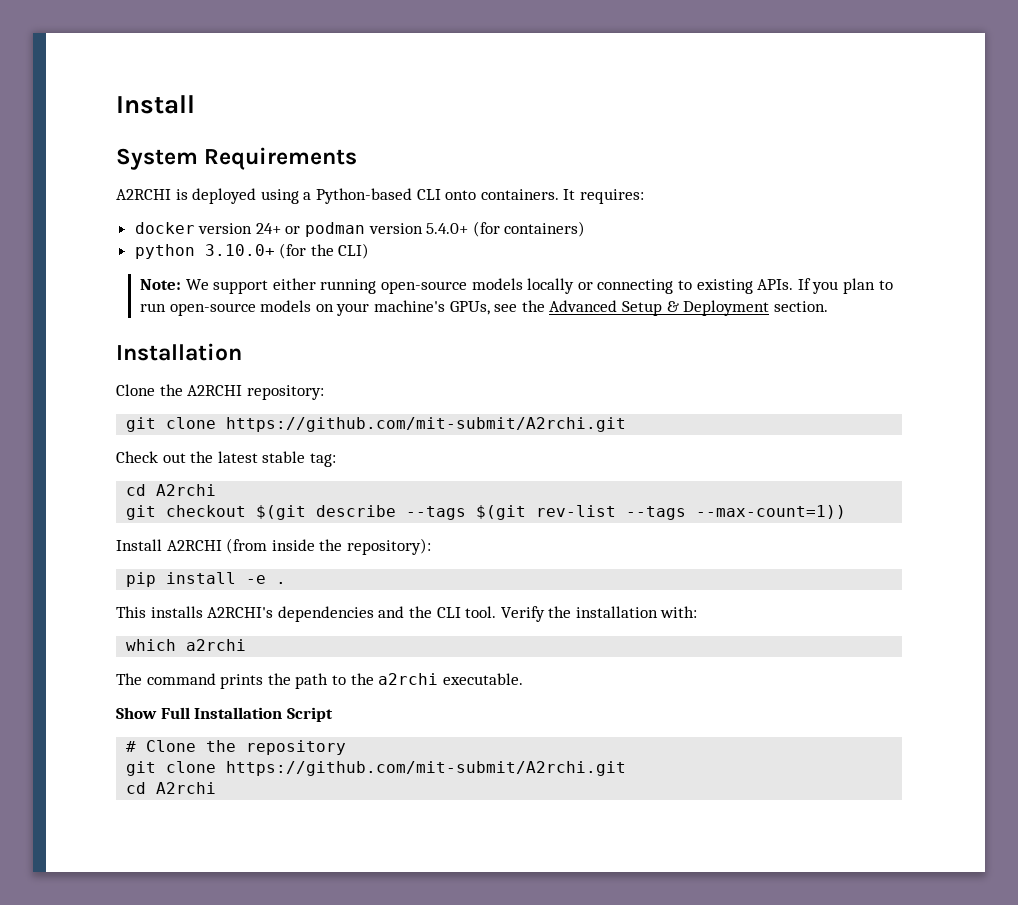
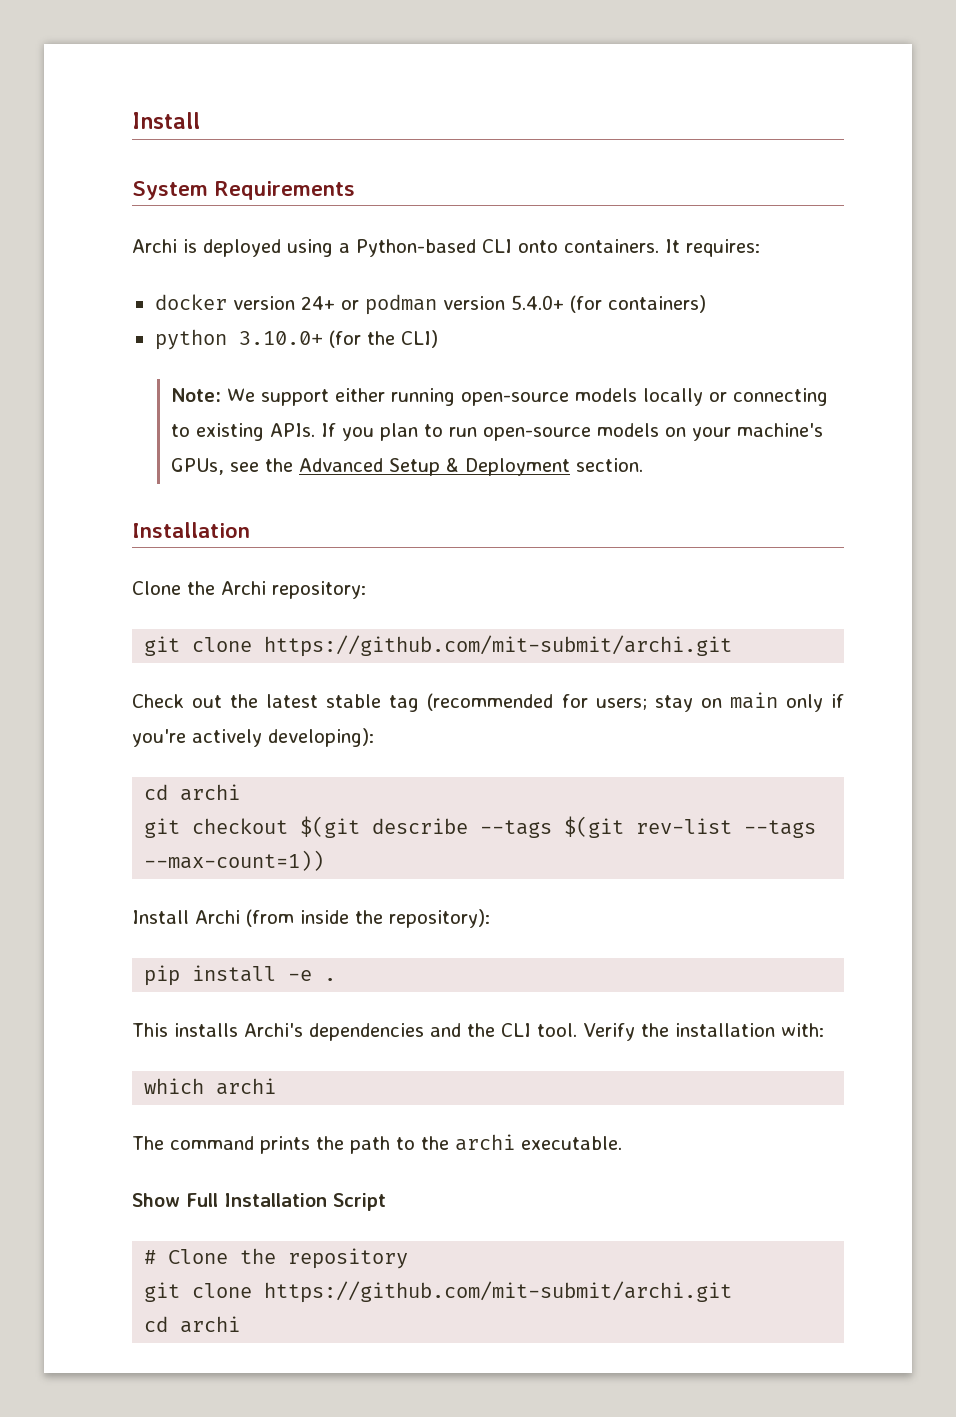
[116,189,171,200] A2RCHI -> [132,239,177,253] Archi
[187,385,243,396] A2RCHI -> [221,581,266,595] Archi
[226,417,627,432] https://github.com/mit-submit/A2rchi.git -> [264,635,733,657] https://github.com/mit-submit/archi.git
[309,453,336,467] [126,484,217,496] tag: // cd A2rchi -> [389,692,845,712] [132,728,374,747] [144,784,241,801] tag (recommended for users; stay on main only if you're actively developing): // cd archi
[166,540,222,551] A2RCHI -> [195,910,240,924] Archi
[207,607,274,618] A2RCHI's -> [244,1023,303,1037] Archi's
[186,639,247,651] a2rchi -> [216,1078,277,1095] archi
[378,673,439,685] a2rchi -> [455,1134,515,1151] archi
[226,761,627,776] [126,782,217,794] https://github.com/mit-submit/A2rchi.git // cd A2rchi -> [264,1281,733,1303] [144,1316,241,1333] https://github.com/mit-submit/archi.git // cd archi

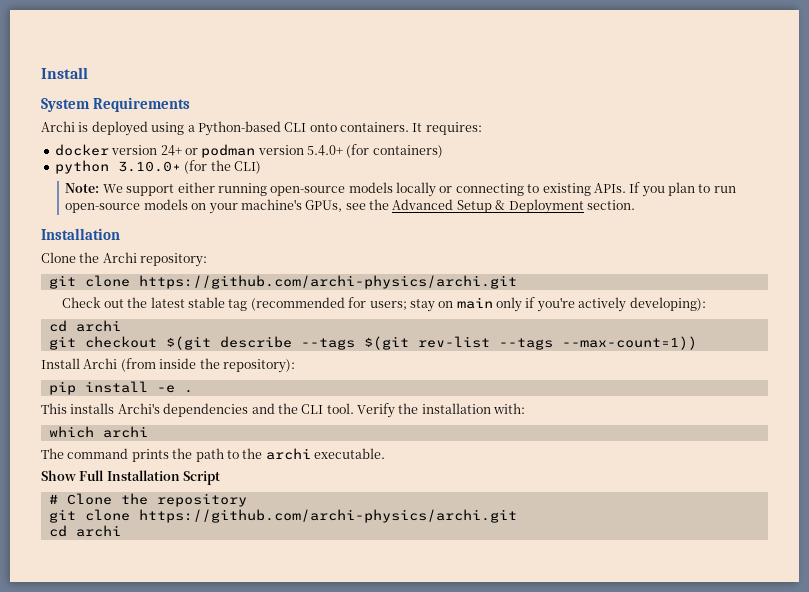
[264,635,733,657] https://github.com/mit-submit/archi.git -> [138,275,517,289] https://github.com/archi-physics/archi.git
[264,1281,733,1303] https://github.com/mit-submit/archi.git -> [138,509,517,523] https://github.com/archi-physics/archi.git

